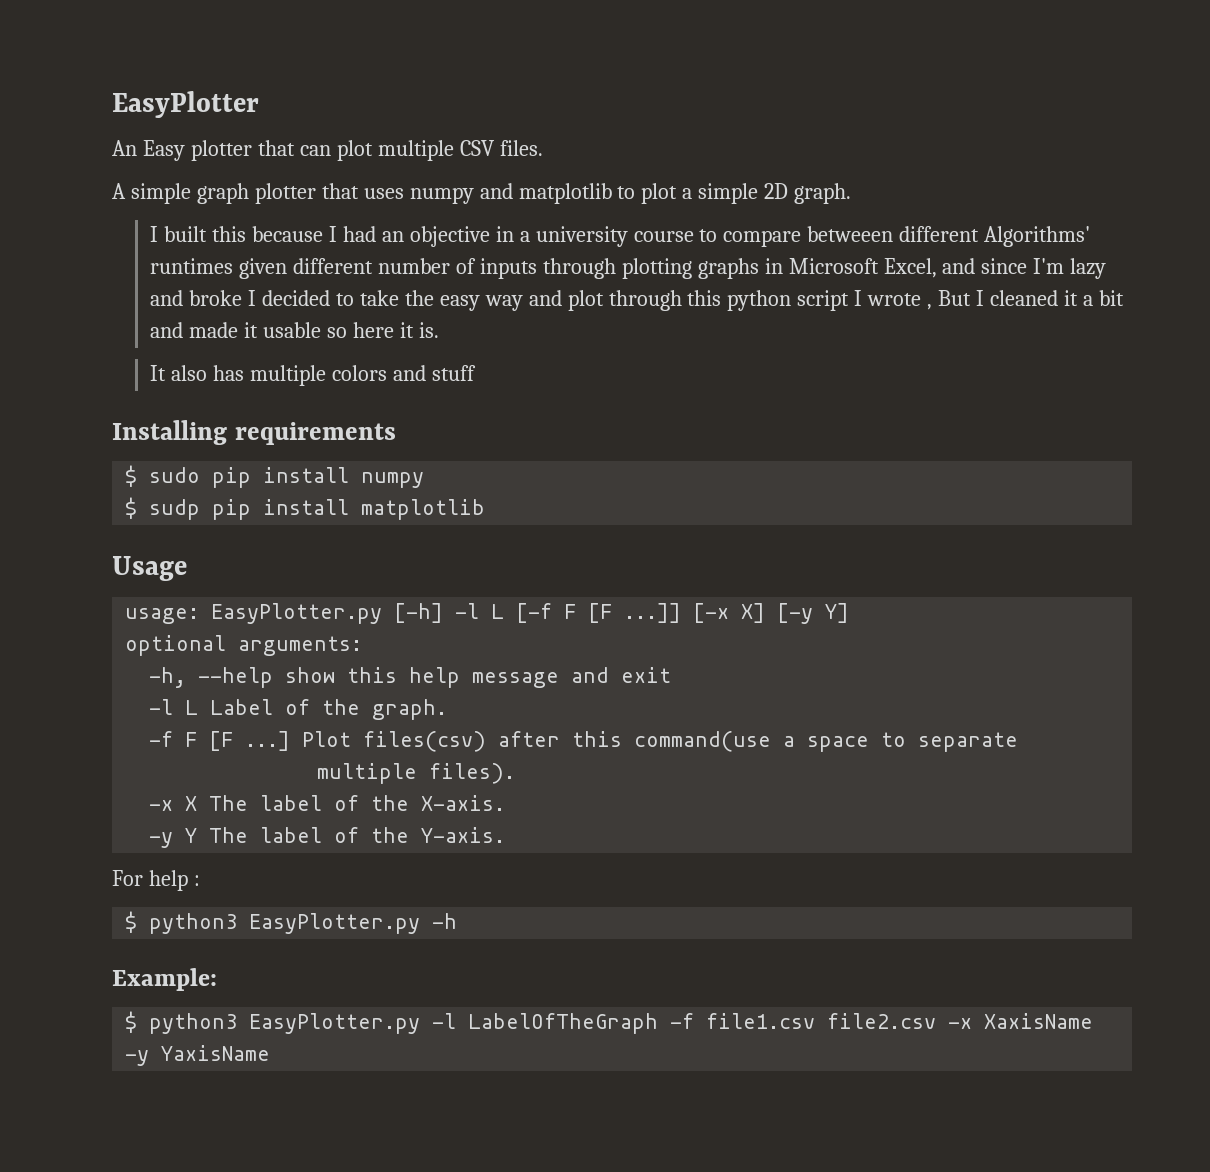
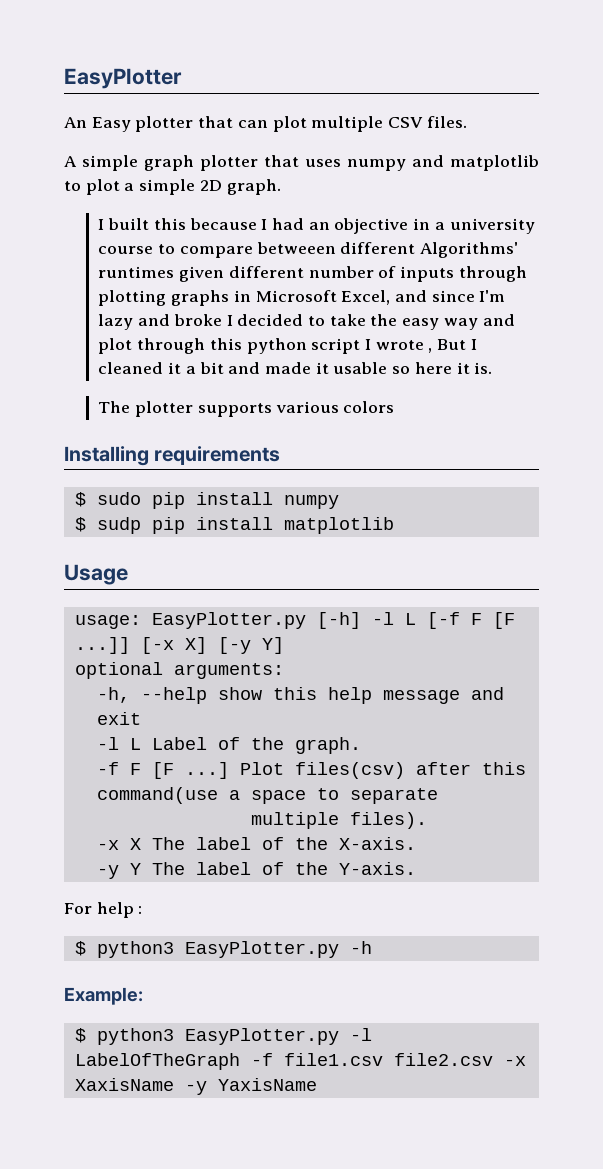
[150,365,327,386] It also has multiple -> [98,401,339,417] The plotter supports various
[392,365,476,381] and stuff -> (395, 407) none

